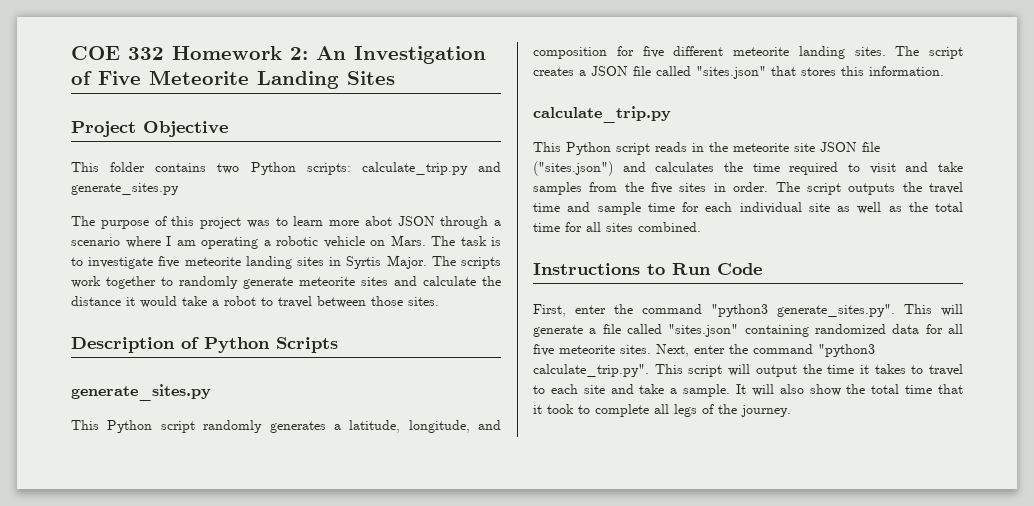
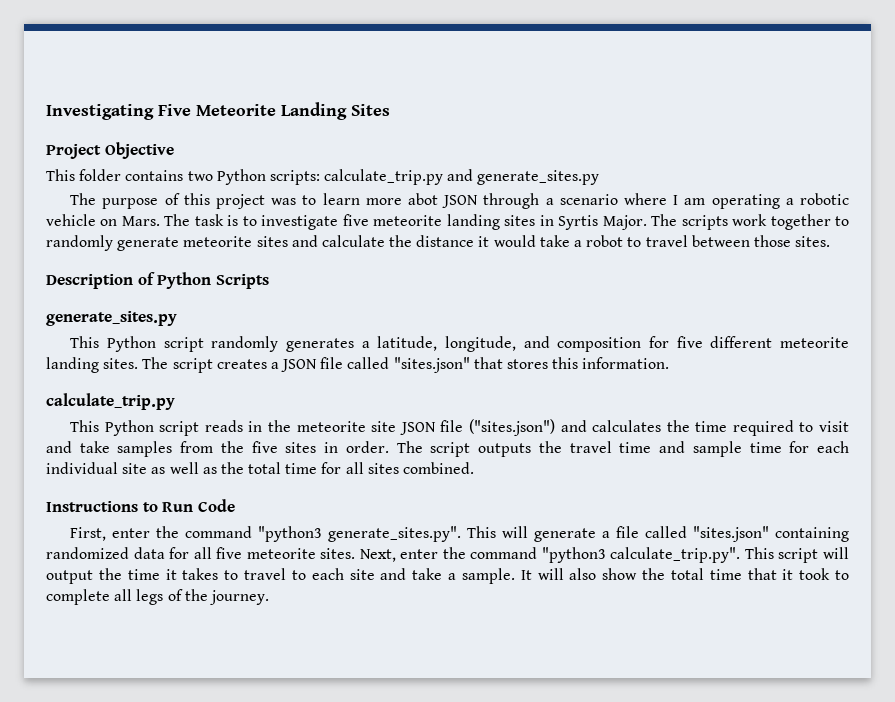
[71,46,486,64] [71,71,92,85] COE 332 Homework 2: An Investigation of -> [46,104,154,120] Investigating

